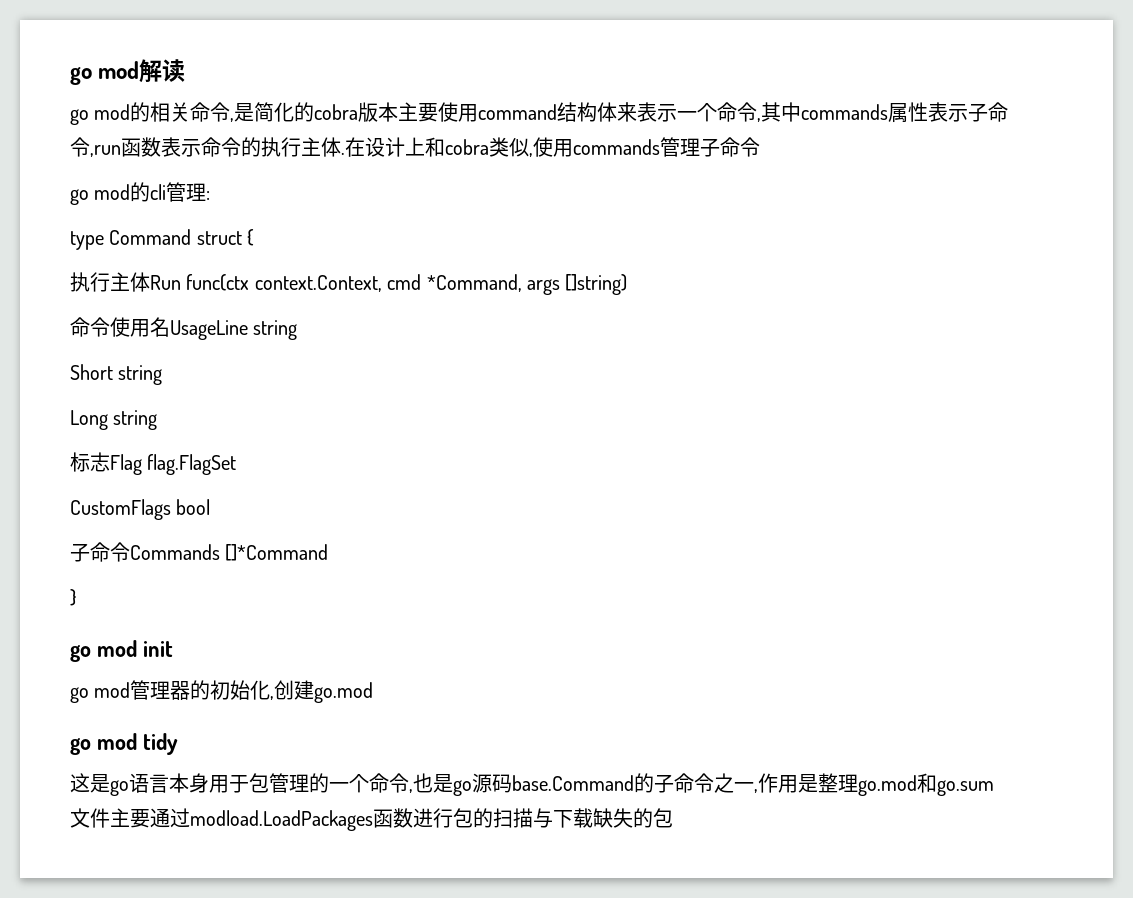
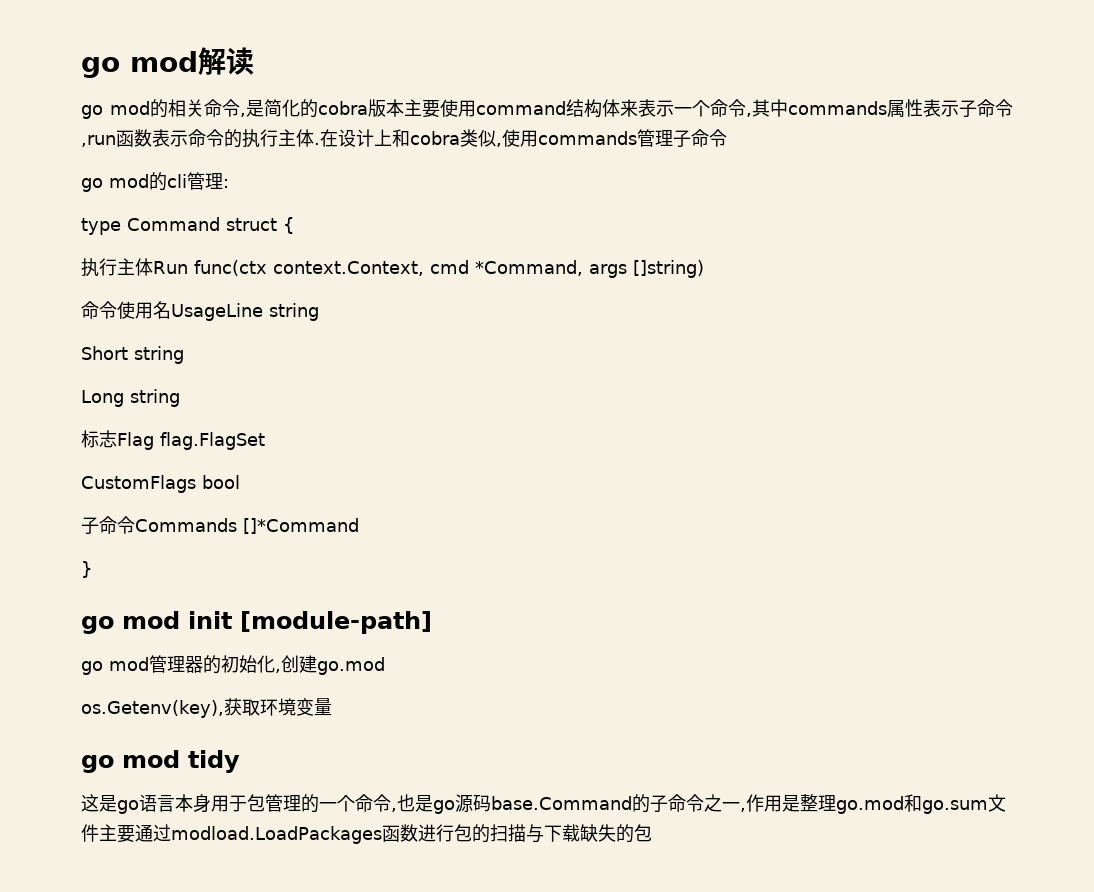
(173, 649) none -> [240,611,432,634] [module-path]
(374, 692) none -> [81,698,332,718] // os.Getenv(key),获取环境变量

